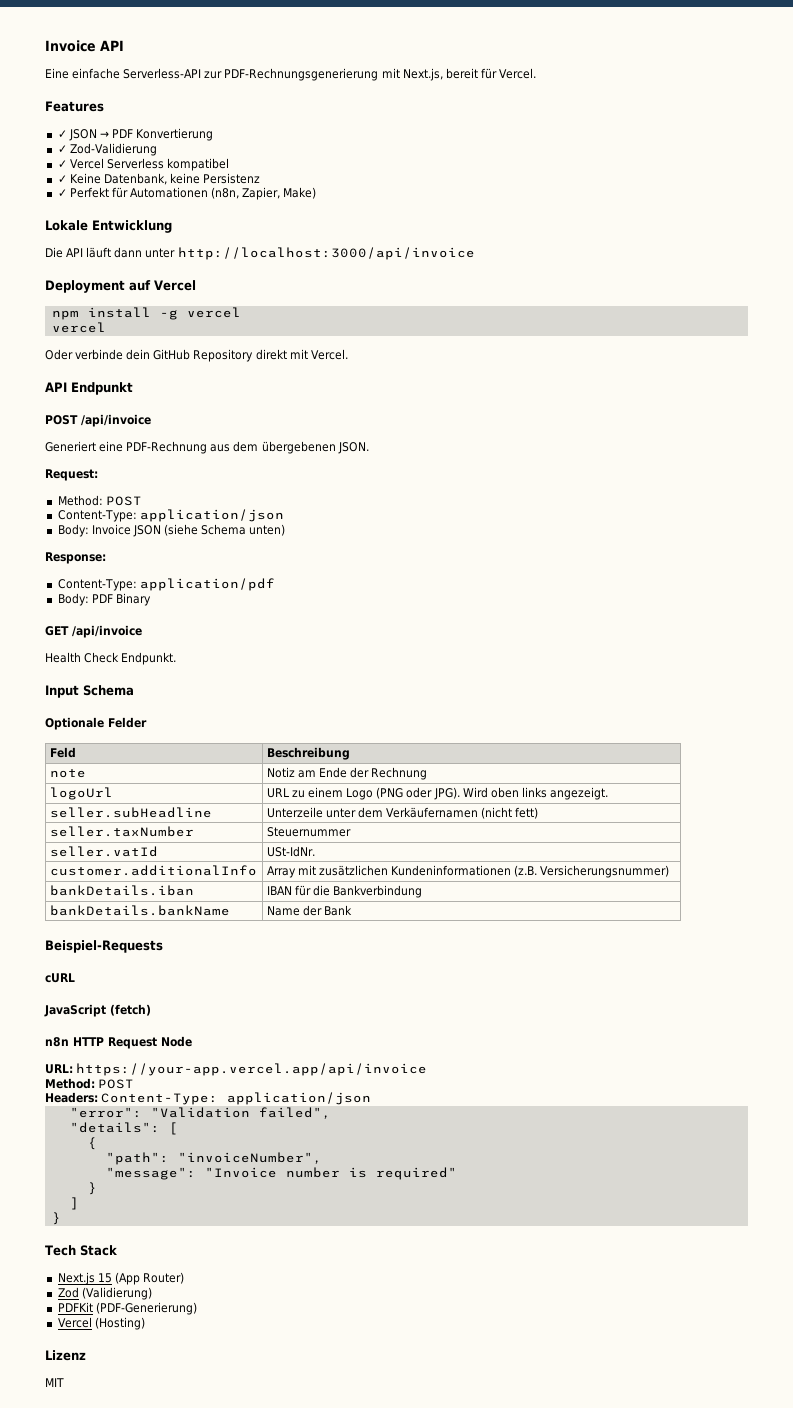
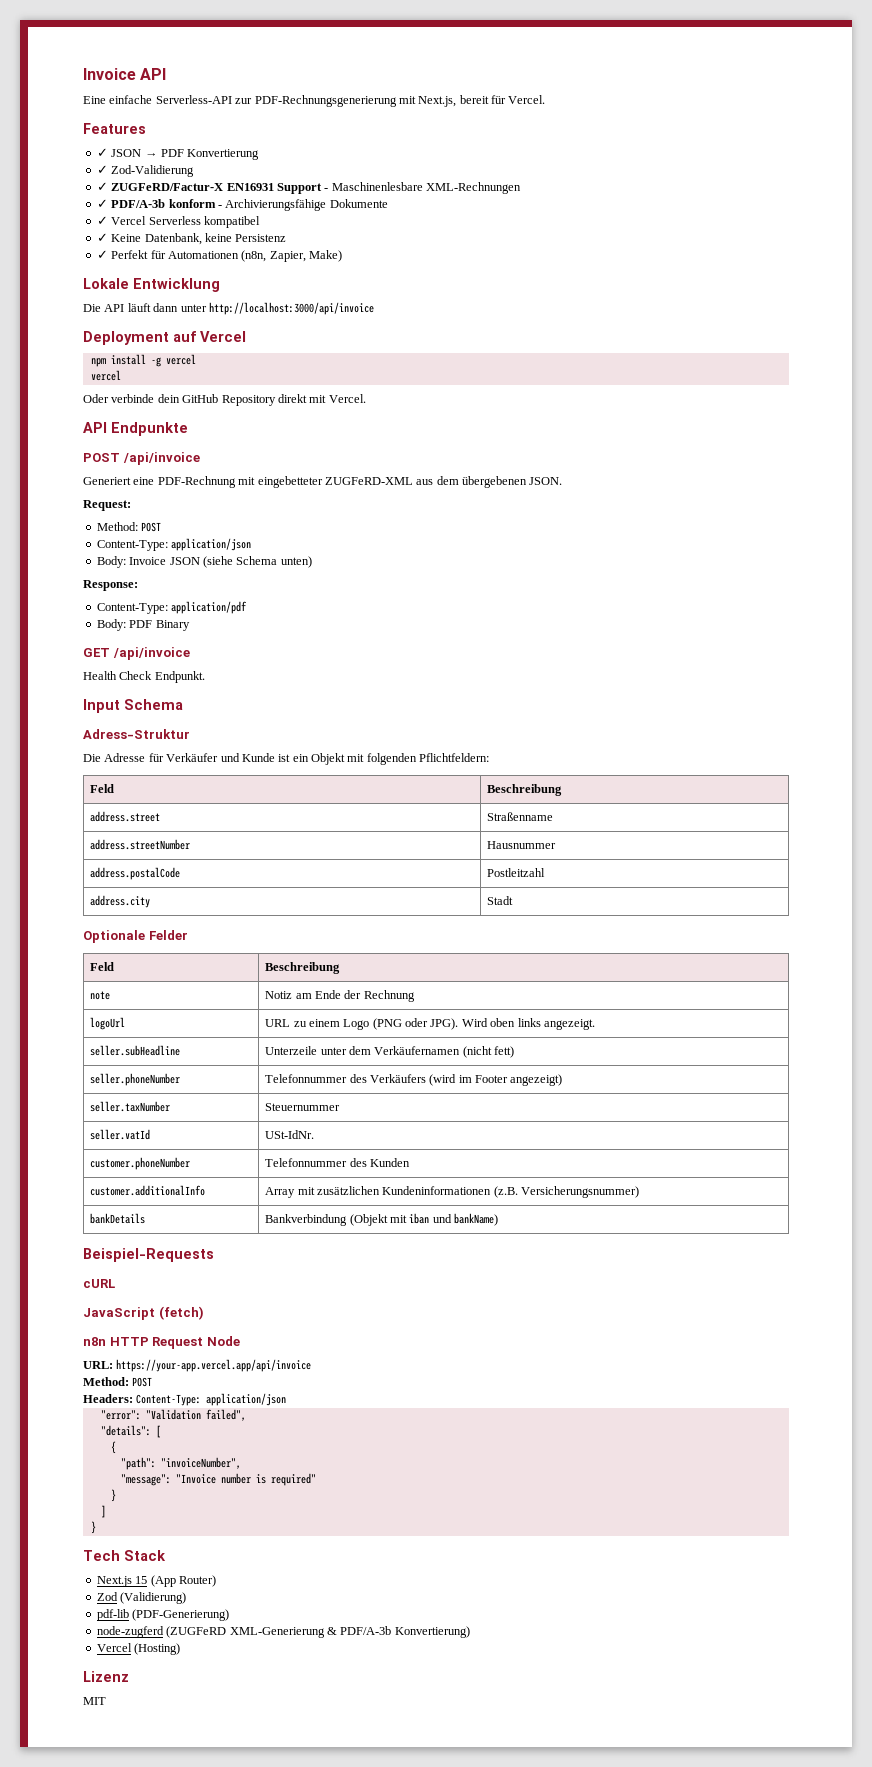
(157, 149) none -> [96,182,521,194] [96,199,388,211] // ✓ ZUGFeRD/Factur-X EN16931 Support - Maschinenlesbare XML-Rechnungen // ✓ PDF/A-3b konform - Archivierungsfähige Dokumente
[71,382,133,395] Endpunkt -> [111,422,188,436] Endpunkte
(208, 447) none -> [238,476,413,488] mit eingebetteter ZUGFeRD-XML
(134, 690) none -> [83,729,190,739] [83,753,490,765] [90,784,115,793] [487,784,563,796] [90,811,161,822] [487,812,554,821] [90,839,191,850] [487,841,557,849] [90,867,181,880] [487,868,546,877] [90,895,151,908] [487,896,514,905] // Adress-Struktur // Die Adresse für Verkäufer und Kunde ist ein Objekt mit folgenden Pflichtfeldern: // Feld | Beschreibung // address.street | Straßenname // address.streetNumber | Hausnummer // address.postalCode | Postleitzahl // address.city | Stadt
(539, 813) none -> [90,1073,181,1086] [265,1074,563,1086] // seller.phoneNumber | Telefonnummer des Verkäufers (wird im Footer angezeigt)
(315, 851) none -> [90,1157,191,1170] [265,1158,410,1167] // customer.phoneNumber | Telefonnummer des Kunden
[49,885,194,896] [266,885,423,898] [49,905,230,916] [266,905,353,916] bankDetails.iban | IBAN für die Bankverbindung // bankDetails.bankName | Name der Bank -> [90,1213,146,1224] [265,1213,499,1226] bankDetails | Bankverbindung (Objekt mit iban und bankName)
[57,1302,93,1312] PDFKit -> [96,1609,129,1621] pdf-lib
(197, 1308) none -> [96,1626,470,1638] // node-zugferd (ZUGFeRD XML-Generierung & PDF/A-3b Konvertierung)

